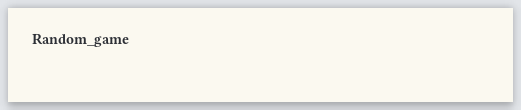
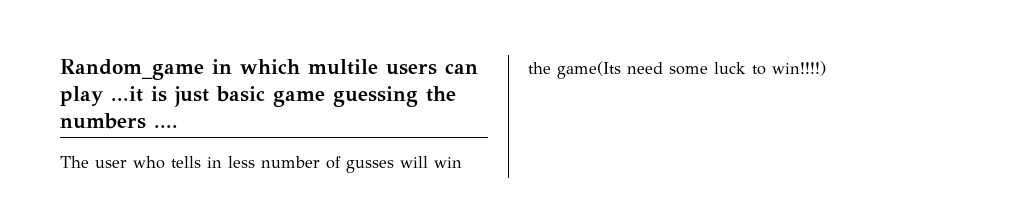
(129, 40) none -> [212,59,478,75] [60,86,456,107] [60,113,178,129] [60,156,462,173] [528,61,826,79] in which multile users can play ...it is just basic game guessing the numbers .... // The user who tells in less number of gusses will win the game(Its need some luck to win!!!!)

